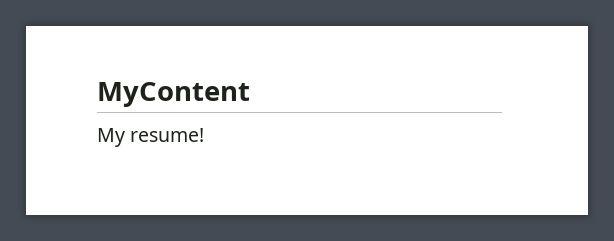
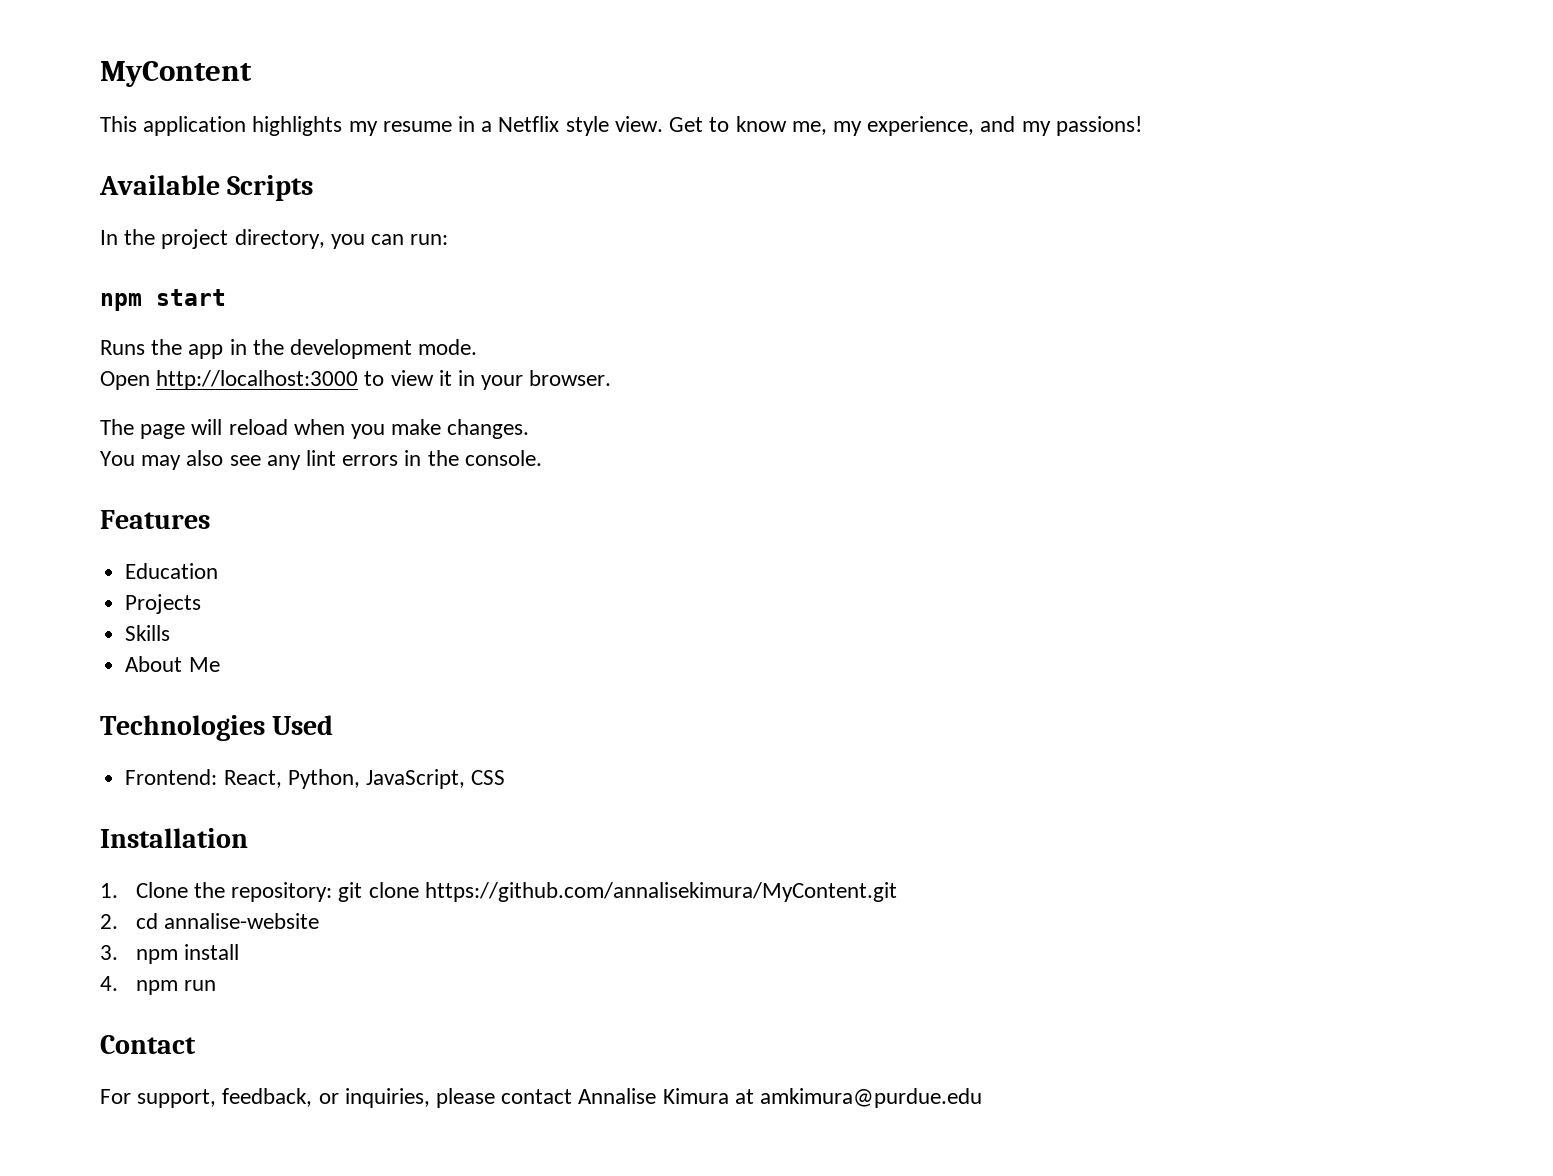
[97,128,205,147] My resume! -> [100,116,1142,136] [99,175,314,201] [100,229,449,249] [100,289,226,311] [100,339,478,359] [100,370,612,390] [100,419,530,439] [100,450,542,470] [100,510,210,529] [125,563,219,579] [125,594,202,614] [125,625,171,641] [125,656,220,672] [100,715,334,741] [125,769,506,789] [100,828,248,848] [100,882,897,902] [100,913,319,929] [100,944,239,964] [100,976,216,995] [100,1035,196,1054] [100,1088,983,1108] This application highlights my resume in a Netflix style view. Get to know me, my experience, and my passions! // Available Scripts // In the project directory, you can run: // npm start // Runs the app in the development mode. // Open http://localhost:3000 to view it in your browser. // The page will reload when you make changes. // You may also see any lint errors in the console. // Features // Education // Projects // Skills // About Me // Technologies Used // Frontend: React, Python, JavaScript, CSS // Installation // 1. Clone the repository: git clone https://github.com/annalisekimura/MyContent.git // 2. cd annalise-website // 3. npm install // 4. npm run // Contact // For support, feedback, or inquiries, please contact Annalise Kimura at amkimura@purdue.edu

